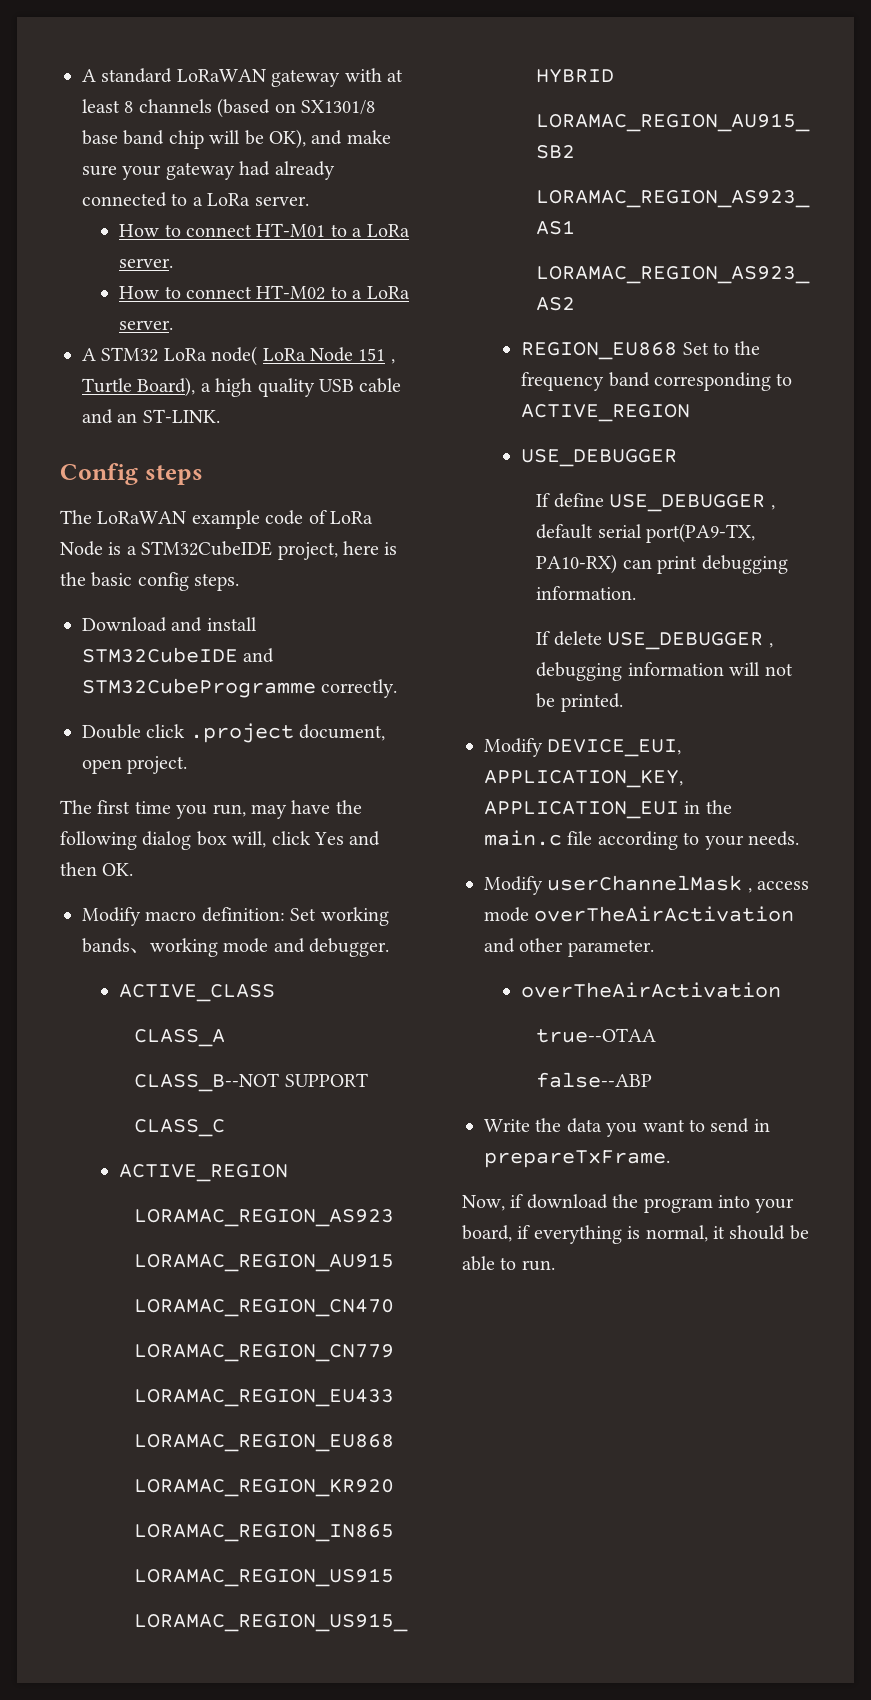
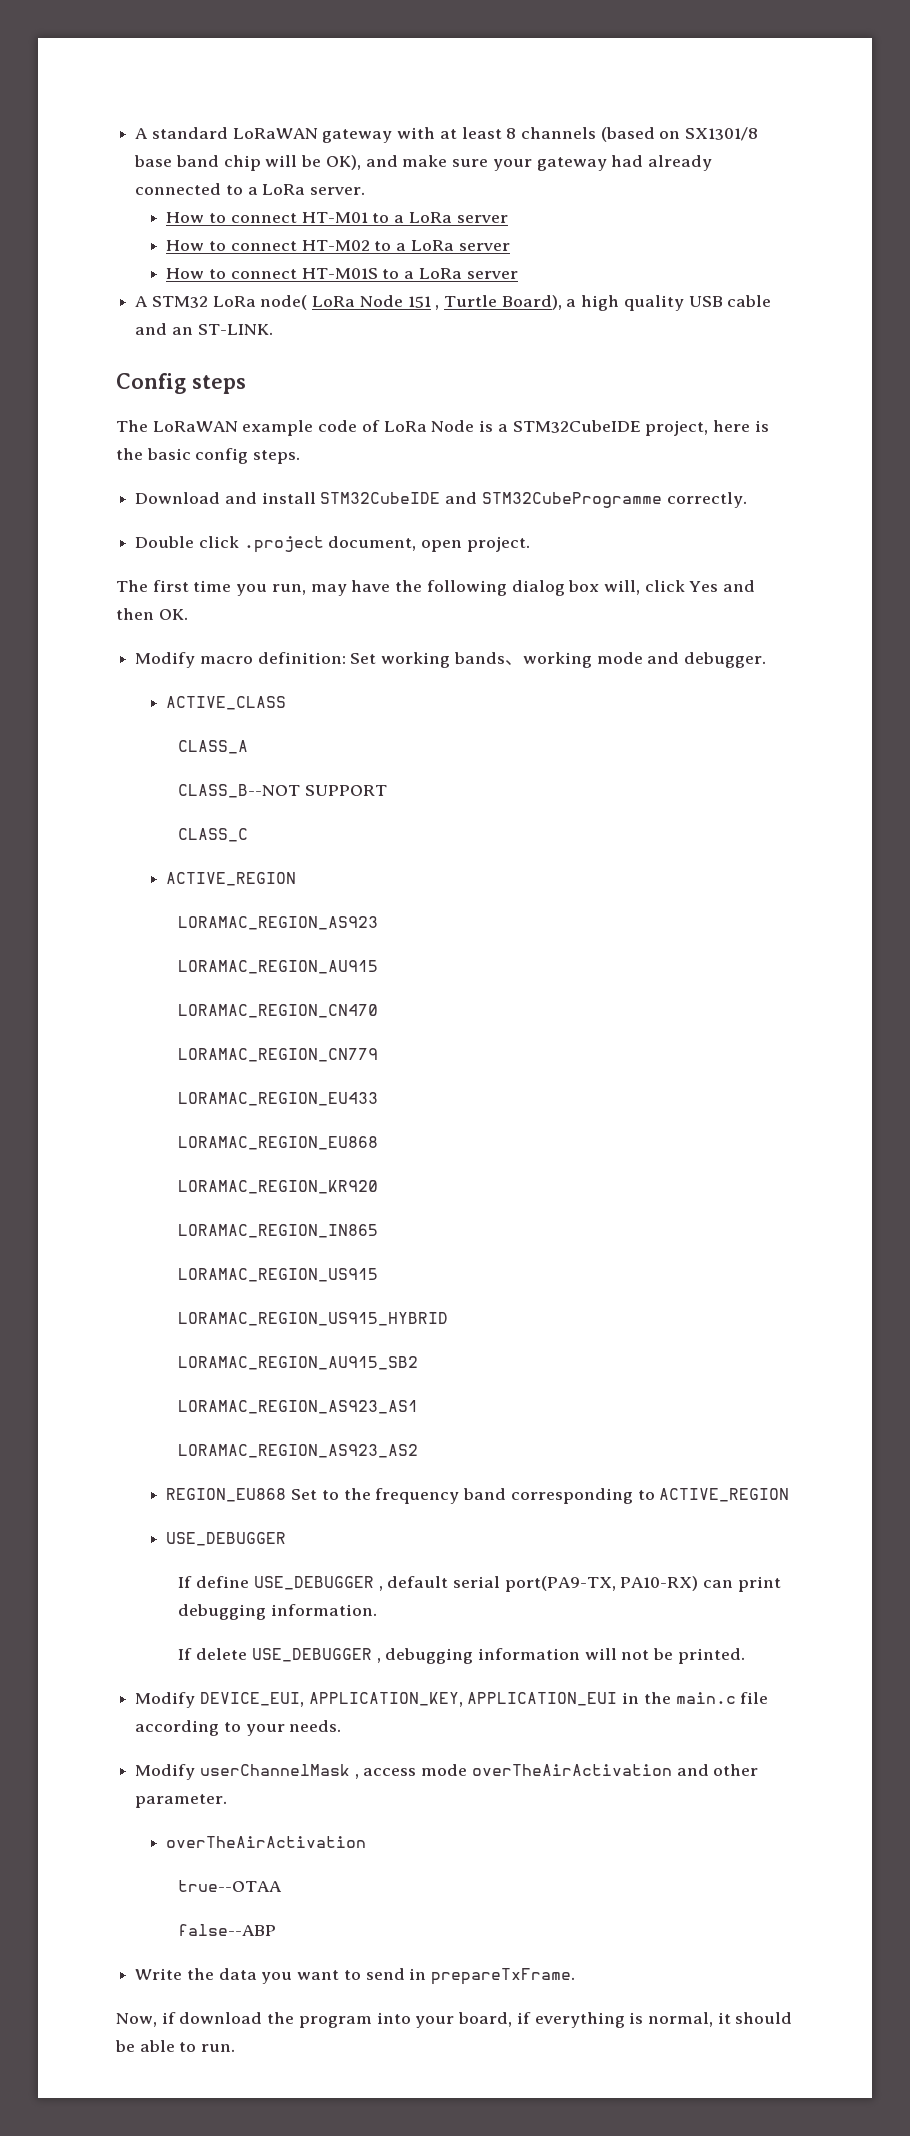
[119,258,174,268] server. -> [456,215,508,223] server
[119,320,174,330] server. -> [458,243,510,251] [166,268,518,279] server // How to connect HT-M01S to a LoRa server

